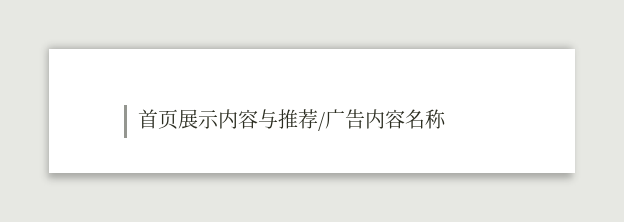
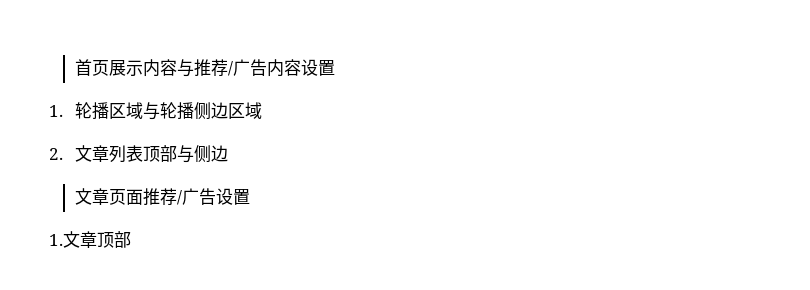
[404,109,446,129] 名称 -> [300,59,335,76] [49,102,262,120] [49,145,228,163] [74,188,250,206] [49,231,131,248] 设置 // 1.轮播区域与轮播侧边区域 // 2.文章列表顶部与侧边 // 文章页面推荐/广告设置 // 1.文章顶部

